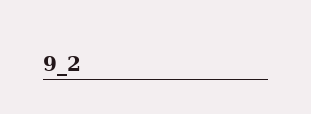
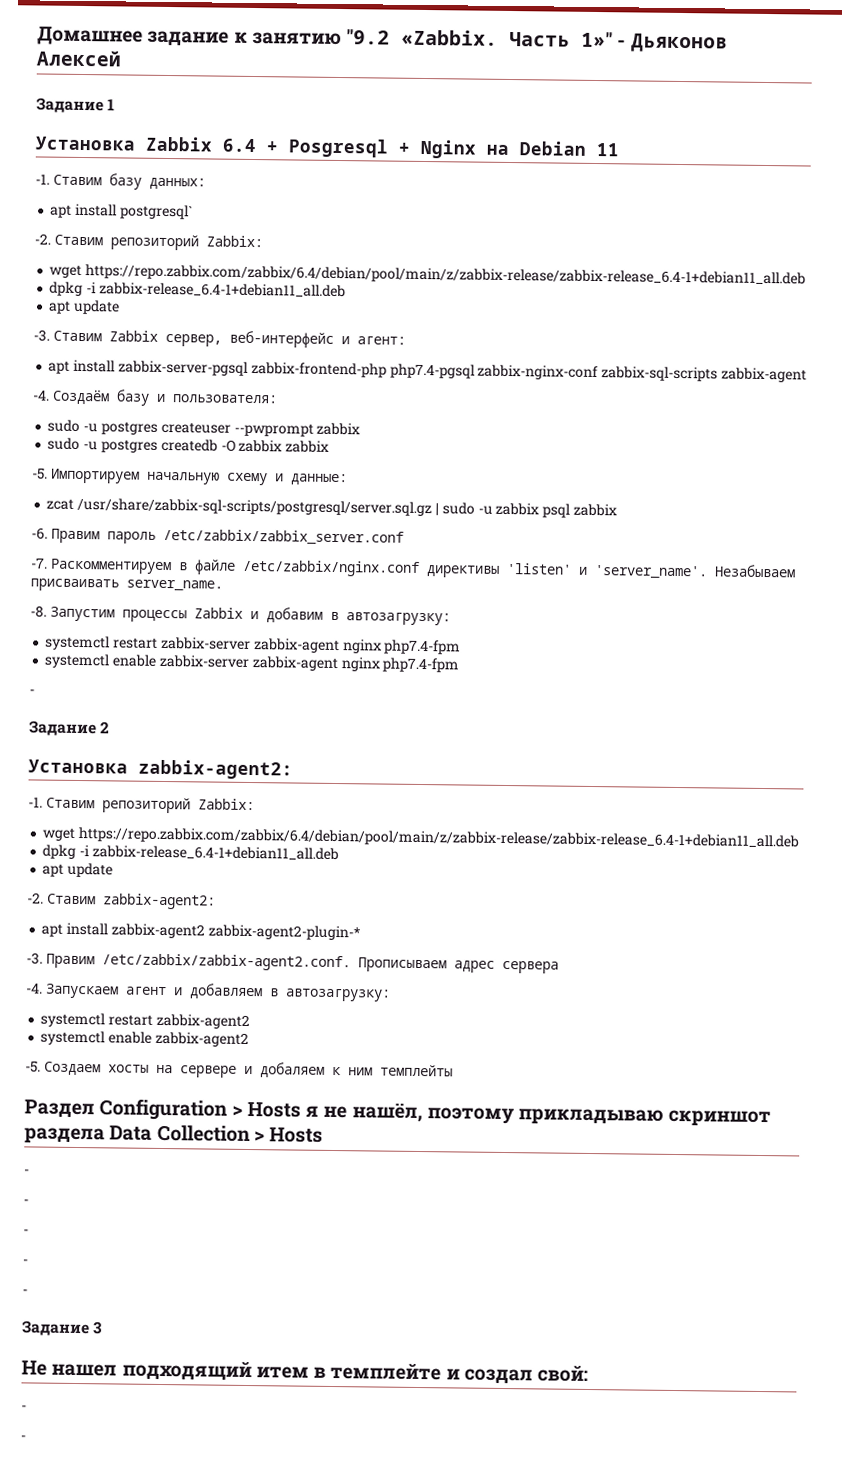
[43,56,81,76] 9_2 -> [37,26,728,53] [36,50,122,67] [36,97,116,114] [35,136,619,159] [35,173,206,190] [50,203,193,220] [34,233,263,251] [49,264,807,287] [49,281,346,299] [48,299,121,315] [33,329,406,348] [48,359,807,383] [32,389,278,406] [47,419,361,437] [47,437,330,453] [32,468,348,486] [46,497,617,518] [31,527,404,546] [30,558,796,580] [30,578,223,592] [30,605,451,626] [45,635,462,655] [44,653,460,673] [29,689,35,695] [29,720,111,737] [28,759,293,780] [28,797,255,814] [42,827,800,850] [42,844,339,862] [42,862,114,878] [27,892,216,910] [41,922,361,941] [26,952,559,974] [26,983,391,1002] [40,1012,250,1030] [40,1030,249,1048] [25,1061,453,1078] [24,1098,772,1127] [24,1124,324,1144] [23,1169,29,1175] [23,1199,29,1205] [23,1229,29,1235] [22,1259,28,1265] [22,1289,28,1295] [22,1320,104,1337] [21,1360,589,1385] [21,1405,27,1411] [20,1435,26,1441] Домашнее задание к занятию "9.2 «Zabbix. Часть 1»" - Дьяконов Алексей // Задание 1 // Установка Zabbix 6.4 + Posgresql + Nginx на Debian 11 // -1. Ставим базу данных: // apt install postgresql` // -2. Ставим репозиторий Zabbix: // wget https://repo.zabbix.com/zabbix/6.4/debian/pool/main/z/zabbix-release/zabbix-release_6.4-1+debian11_all.deb // dpkg -i zabbix-release_6.4-1+debian11_all.deb // apt update // -3. Ставим Zabbix сервер, веб-интерфейс и агент: // apt install zabbix-server-pgsql zabbix-frontend-php php7.4-pgsql zabbix-nginx-conf zabbix-sql-scripts zabbix-agent // -4. Создаём базу и пользователя: // sudo -u postgres createuser --pwprompt zabbix // sudo -u postgres createdb -O zabbix zabbix // -5. Импортируем начальную схему и данные: // zcat /usr/share/zabbix-sql-scripts/postgresql/server.sql.gz | sudo -u zabbix psql zabbix // -6. Правим пароль /etc/zabbix/zabbix_server.conf // -7. Раскомментируем в файле /etc/zabbix/nginx.conf директивы 'listen' и 'server_name'. Незабываем присваивать server_name. // -8. Запустим процессы Zabbix и добавим в автозагрузку: // systemctl restart zabbix-server zabbix-agent nginx php7.4-fpm // systemctl enable zabbix-server zabbix-agent nginx php7.4-fpm // - // Задание 2 // Установка zabbix-agent2: // -1. Ставим репозиторий Zabbix: // wget https://repo.zabbix.com/zabbix/6.4/debian/pool/main/z/zabbix-release/zabbix-release_6.4-1+debian11_all.deb // dpkg -i zabbix-release_6.4-1+debian11_all.deb // apt update // -2. Ставим zabbix-agent2: // apt install zabbix-agent2 zabbix-agent2-plugin-* // -3. Правим /etc/zabbix/zabbix-agent2.conf. Прописываем адрес сервера // -4. Запускаем агент и добавляем в автозагрузку: // systemctl restart zabbix-agent2 // systemctl enable zabbix-agent2 // -5. Создаем хосты на сервере и добаляем к ним темплейты // Раздел Configuration > Hosts я не нашёл, поэтому прикладываю скриншот раздела Data Collection > Hosts // - // - // - // - // - // Задание 3 // Не нашел подходящий итем в темплейте и создал свой: // - // -

